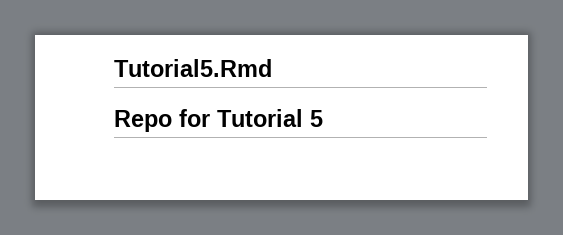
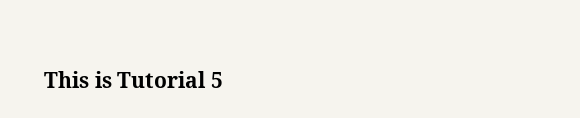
[114,59,272,77] [114,109,210,132] Tutorial5.Rmd // Repo for -> [44,71,112,88] This is

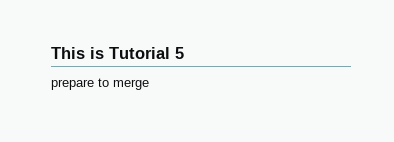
(224, 80) none -> [51,78,149,90] // prepare to merge

